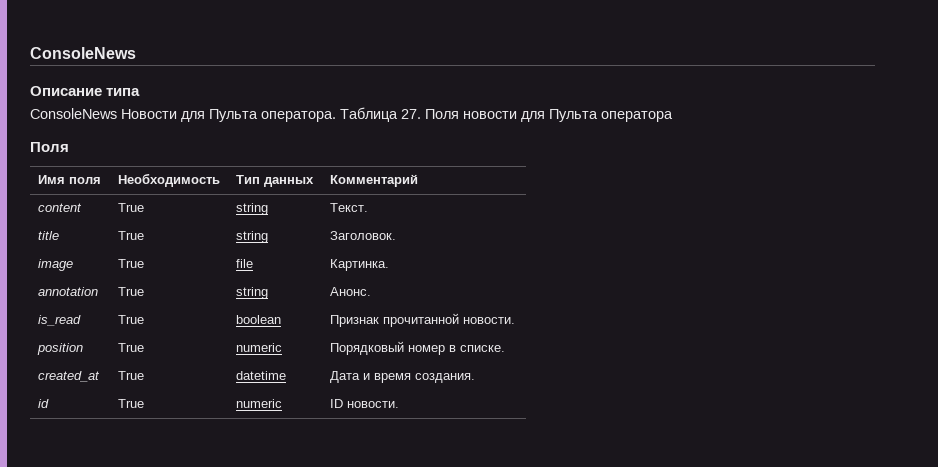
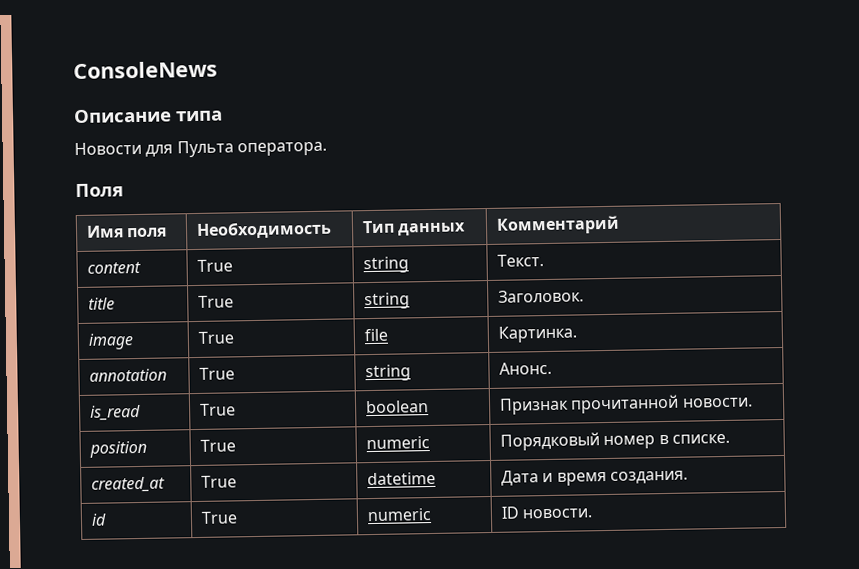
[30,108,117,119] ConsoleNews -> (223, 116) none
[340,107,673,122] Таблица 27. Поля новости для Пульта оператора -> (327, 149) none

